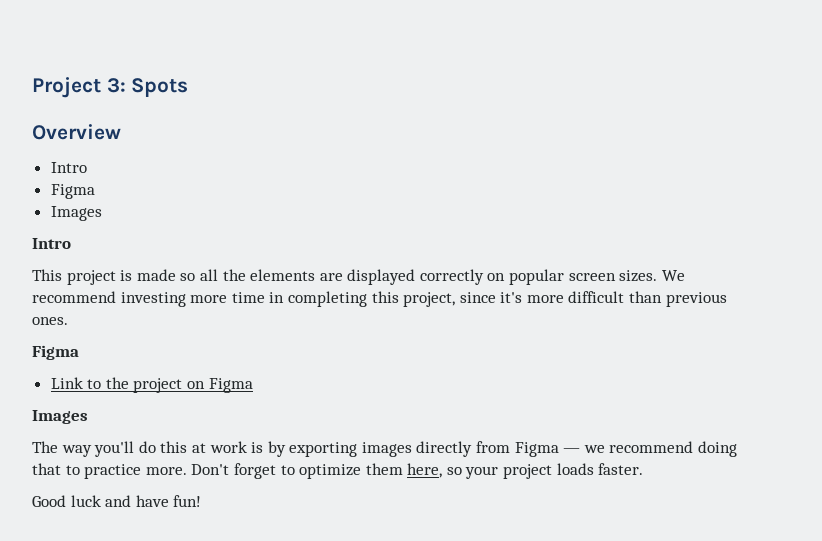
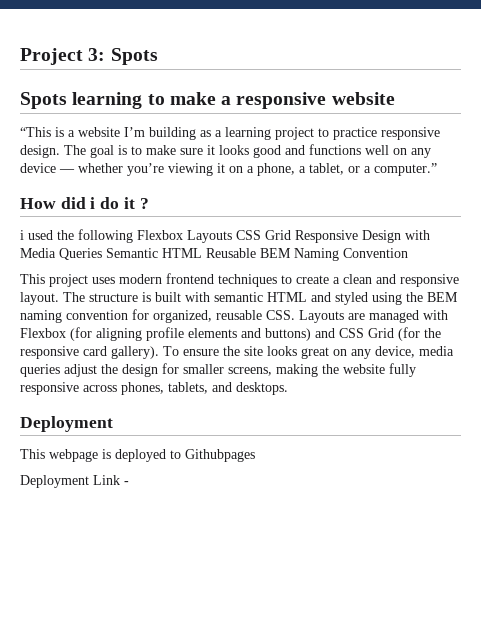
[32,124,121,140] [50,162,87,173] [50,184,95,199] [50,206,102,221] [32,238,71,249] [32,269,685,285] [32,291,727,307] [32,317,68,325] [32,345,79,360] [50,377,253,393] [32,410,88,424] [32,441,738,457] [32,463,644,479] [32,495,202,507] Overview // Intro // Figma // Images // Intro // This project is made so all the elements are displayed correctly on popular screen sizes. We recommend investing more time in completing this project, since it's more difficult than previous ones. // Figma // Link to the project on Figma // Images // The way you'll do this at work is by exporting images directly from Figma — we recommend doing that to practice more. Don't forget to optimize them here, so your project loads faster. // Good luck and have fun! -> [20,92,395,109] [20,127,440,140] [20,144,431,158] [20,163,437,176] [20,197,149,209] [20,229,430,243] [20,248,408,261] [20,273,459,287] [20,292,458,305] [20,309,448,323] [20,327,441,341] [20,346,454,359] [20,363,416,377] [20,382,288,395] [20,416,113,432] [20,449,255,462] [20,475,129,488] Spots learning to make a responsive website // “This is a website I’m building as a learning project to practice responsive design. The goal is to make sure it looks good and functions well on any device — whether you’re viewing it on a phone, a tablet, or a computer.” // How did i do it ? // i used the following Flexbox Layouts CSS Grid Responsive Design with Media Queries Semantic HTML Reusable BEM Naming Convention // This project uses modern frontend techniques to create a clean and responsive layout. The structure is built with semantic HTML and styled using the BEM naming convention for organized, reusable CSS. Layouts are managed with Flexbox (for aligning profile elements and buttons) and CSS Grid (for the responsive card gallery). To ensure the site looks great on any device, media queries adjust the design for smaller screens, making the website fully responsive across phones, tablets, and desktops. // Deployment // This webpage is deployed to Githubpages // Deployment Link -

